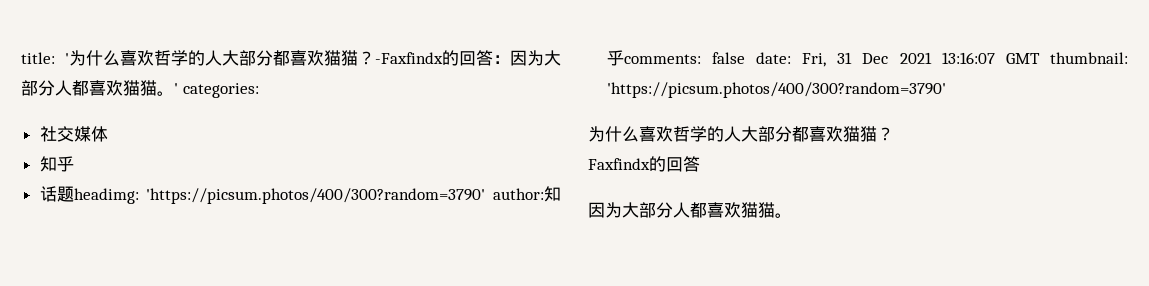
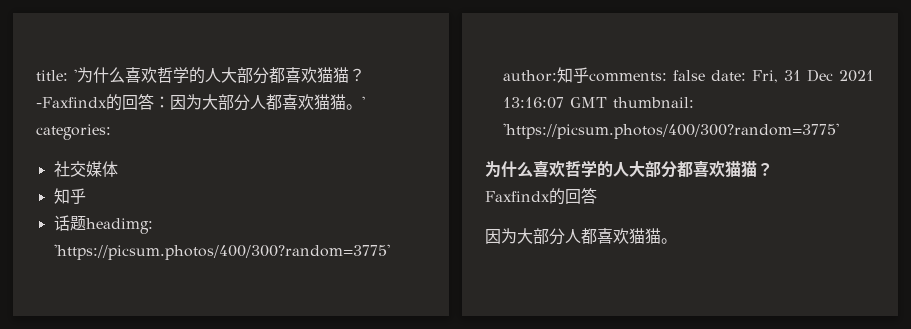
[146,188,486,204] 'https://picsum.photos/400/300?random=3790' -> [53,244,390,260] 'https://picsum.photos/400/300?random=3775'
[606,82,946,98] 'https://picsum.photos/400/300?random=3790' -> [502,123,839,139] 'https://picsum.photos/400/300?random=3775'

